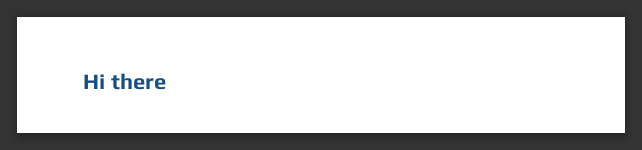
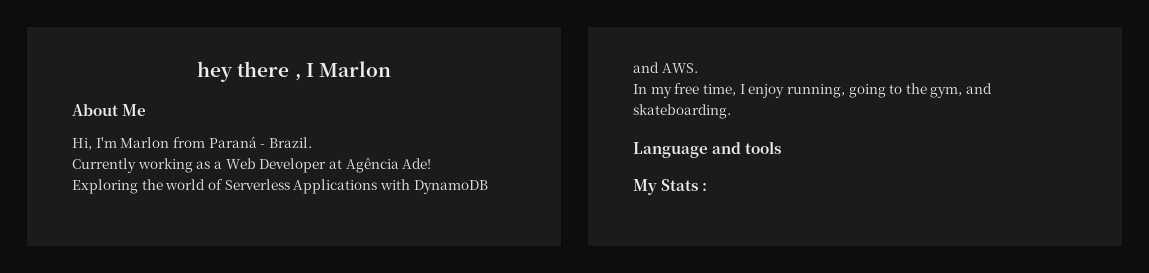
[83,73,166,90] Hi there -> [197,61,391,82] [72,104,147,116] [72,136,312,150] [72,157,432,173] [72,179,488,194] [633,62,698,73] [633,83,993,98] [633,104,731,119] [633,141,782,158] [633,179,708,195] hey there , I Marlon // About Me // Hi, I'm Marlon from Paraná - Brazil. // Currently working as a Web Developer at Agência Ade! // Exploring the world of Serverless Applications with DynamoDB and AWS. // In my free time, I enjoy running, going to the gym, and skateboarding. // Language and tools // My Stats :

